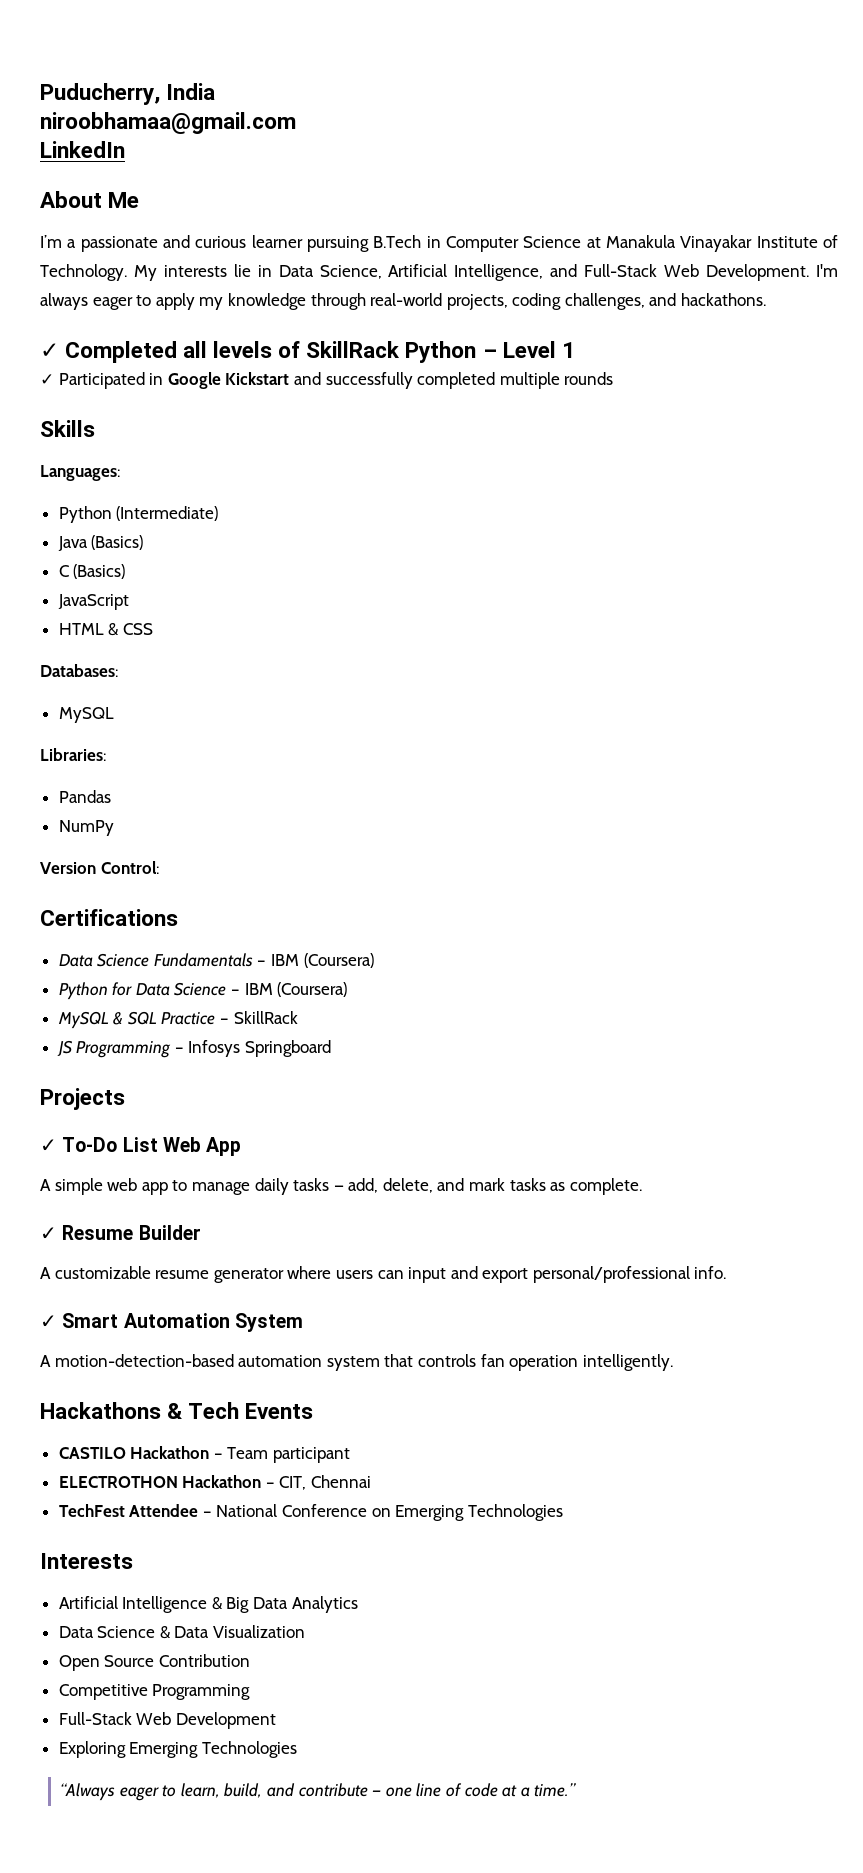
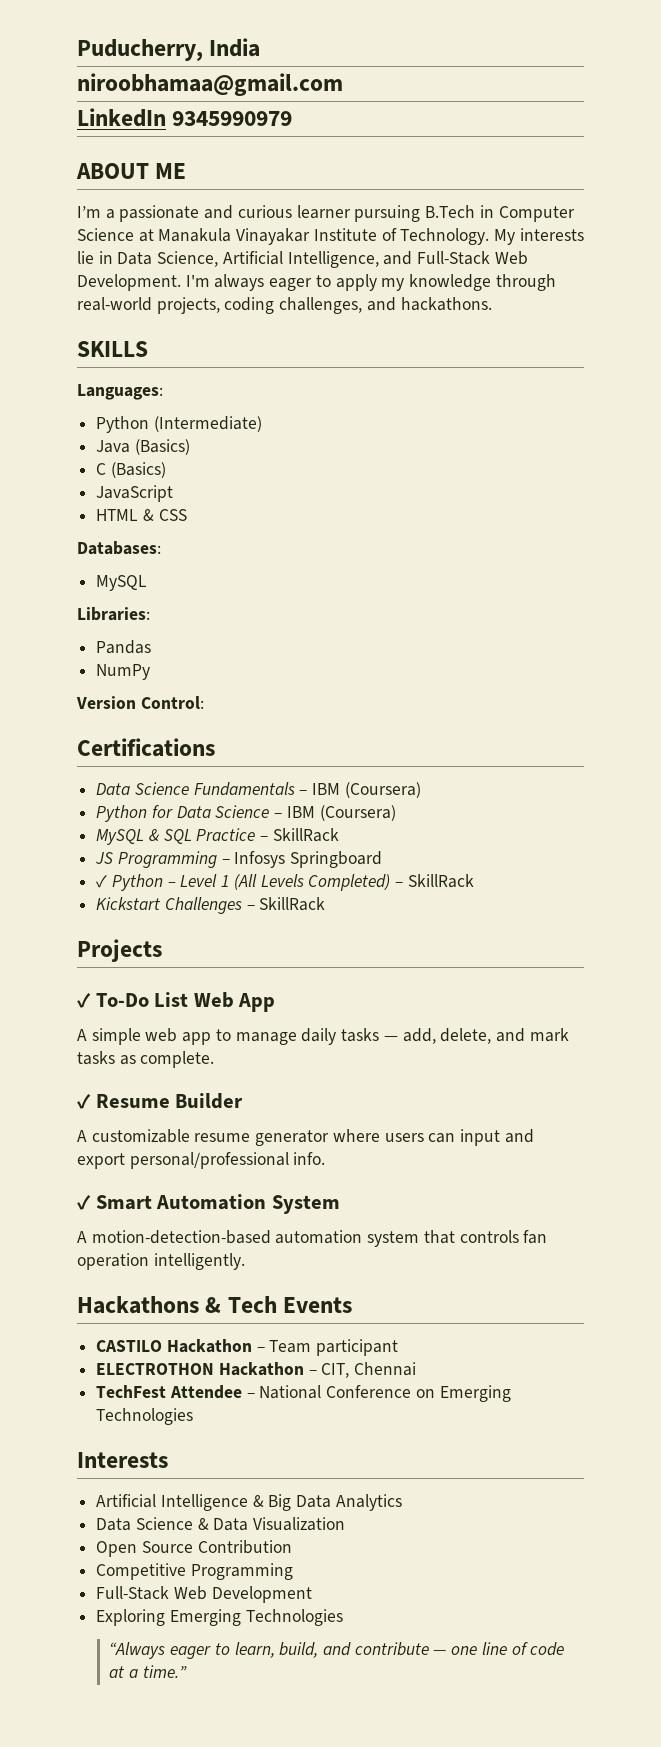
[40,191,140,208] // About Me -> [172,111,293,126] [76,163,187,179] 9345990979 // ABOUT ME
[40,341,575,363] [40,372,614,389] [40,420,95,437] ✓ Completed all levels of SkillRack Python – Level 1 // ✓ Participated in Google Kickstart and successfully completed multiple rounds // Skills -> [77,341,148,357] SKILLS
(332, 1048) none -> [96,874,474,891] [96,897,326,914] // ✓ Python – Level 1 (All Levels Completed) – SkillRack // Kickstart Challenges – SkillRack

